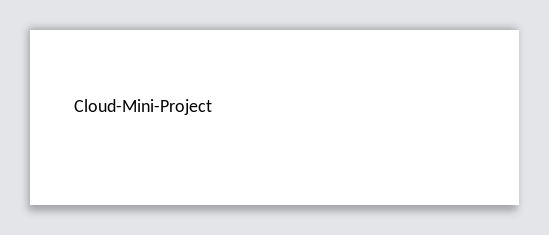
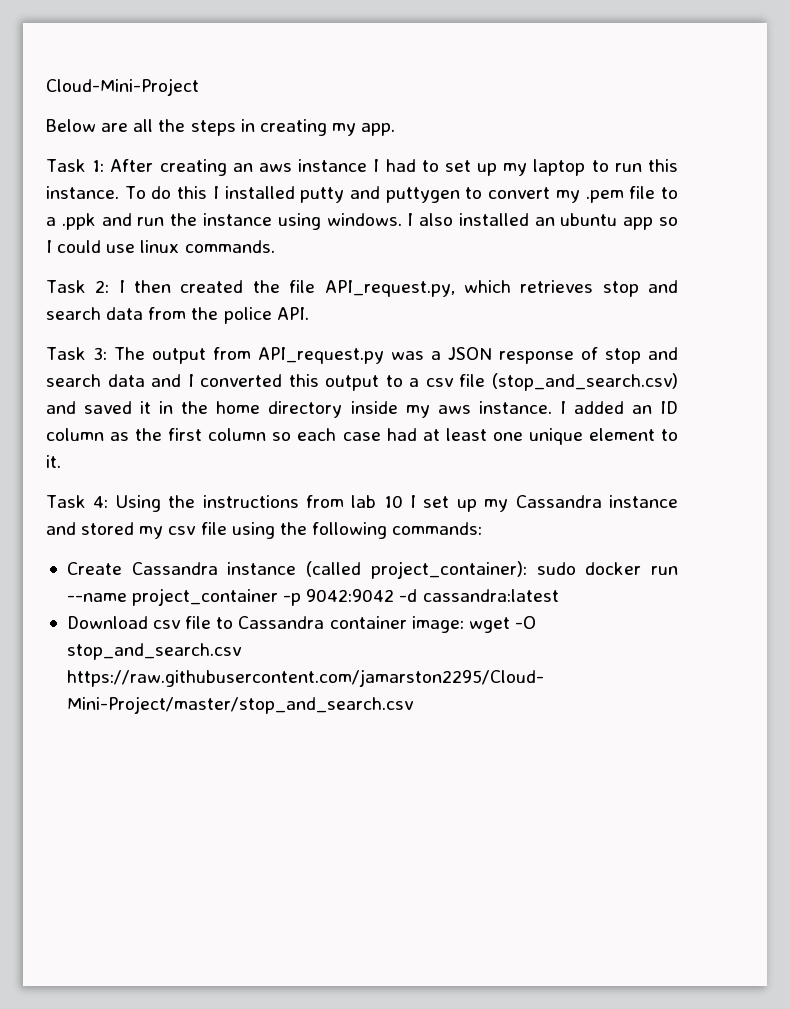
(212, 107) none -> [46,119,396,136] [46,159,678,176] [46,186,679,203] [46,213,678,230] [46,240,275,253] [46,280,679,297] [46,307,309,324] [46,347,679,364] [46,373,678,391] [46,401,678,418] [46,428,678,445] [46,455,61,468] [46,495,678,512] [46,522,483,539] [66,561,678,579] [66,588,559,606] [66,616,536,633] [66,643,242,660] [66,669,544,687] [66,696,414,714] // Below are all the steps in creating my app. // Task 1: After creating an aws instance I had to set up my laptop to run this instance. To do this I installed putty and puttygen to convert my .pem file to a .ppk and run the instance using windows. I also installed an ubuntu app so I could use linux commands. // Task 2: I then created the file API_request.py, which retrieves stop and search data from the police API. // Task 3: The output from API_request.py was a JSON response of stop and search data and I converted this output to a csv file (stop_and_search.csv) and saved it in the home directory inside my aws instance. I added an ID column as the first column so each case had at least one unique element to it. // Task 4: Using the instructions from lab 10 I set up my Cassandra instance and stored my csv file using the following commands: // Create Cassandra instance (called project_container): sudo docker run --name project_container -p 9042:9042 -d cassandra:latest // Download csv file to Cassandra container image: wget -O stop_and_search.csv https://raw.githubusercontent.com/jamarston2295/Cloud- Mini-Project/master/stop_and_search.csv

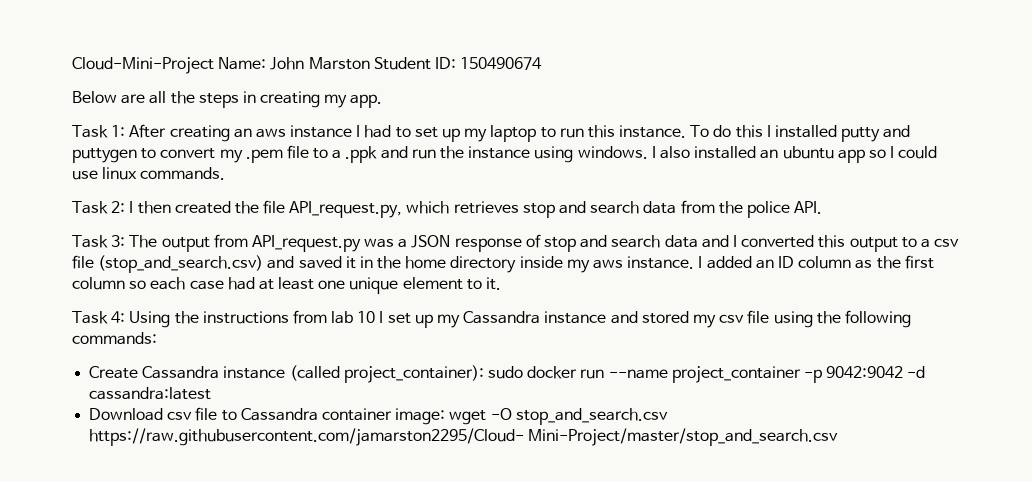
(199, 87) none -> [218,57,543,70] Name: John Marston Student ID: 150490674

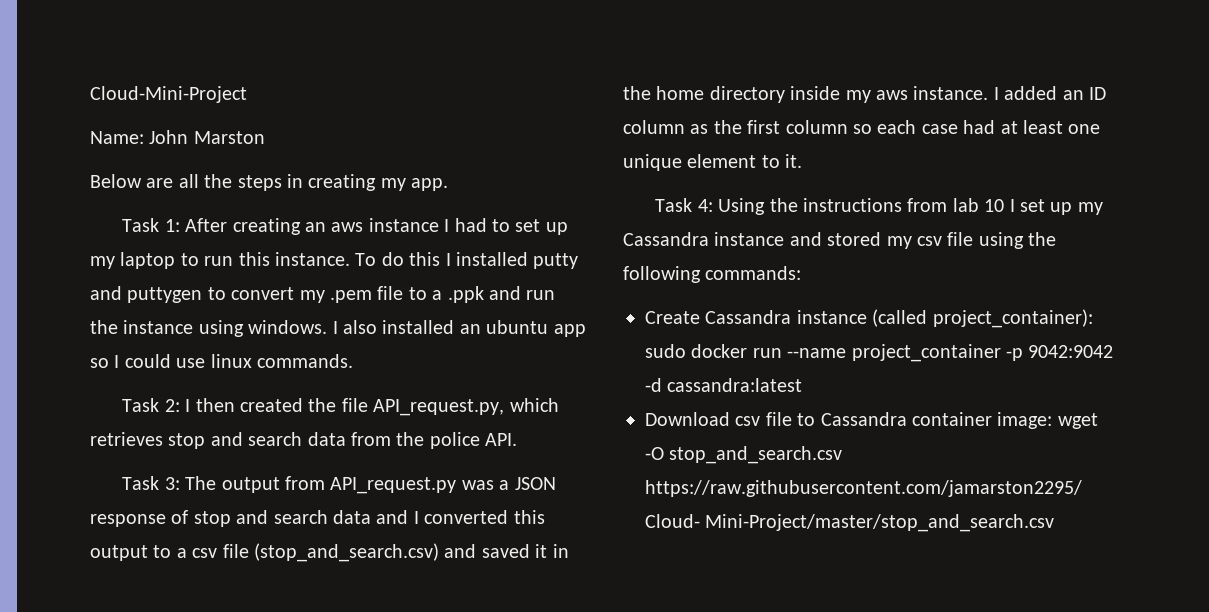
(214, 65) none -> (247, 94) //
[373,57,543,70] Student ID: 150490674 -> (265, 137) none

